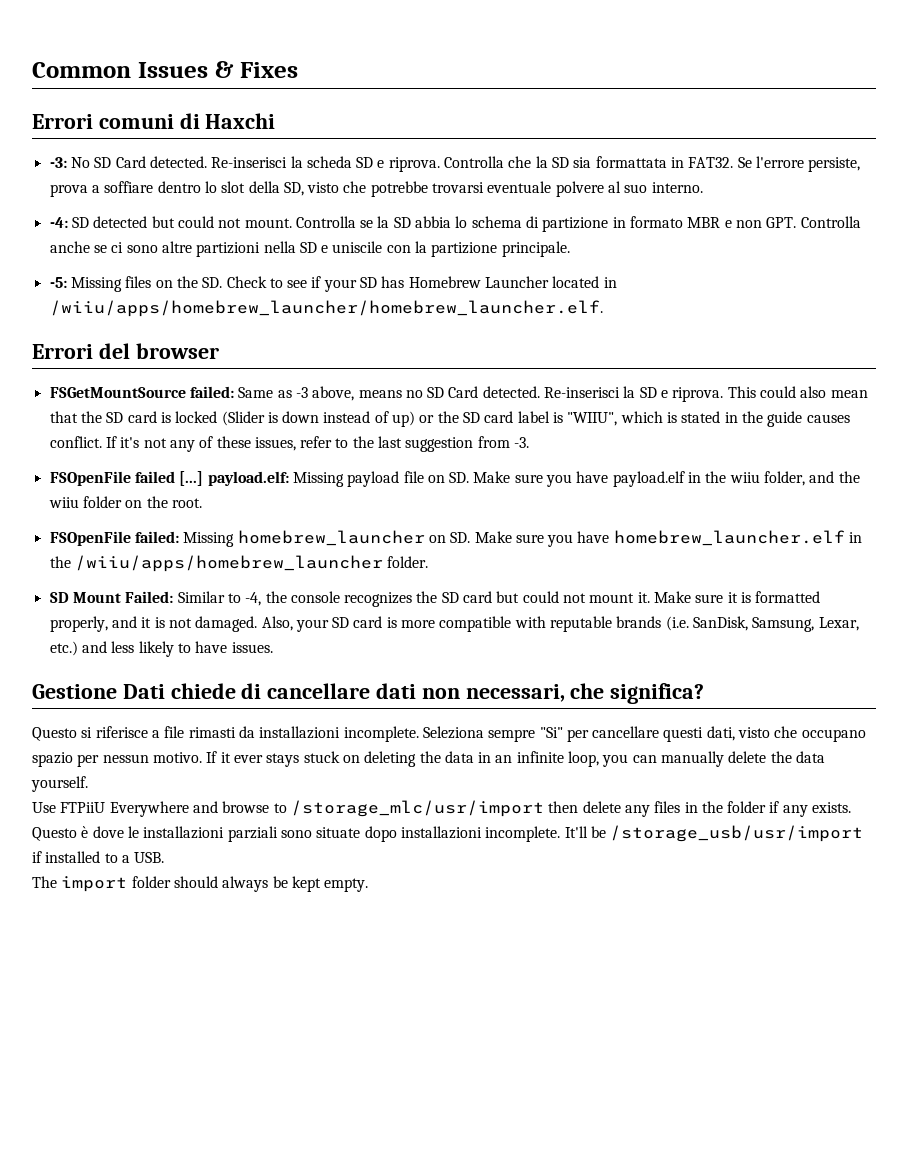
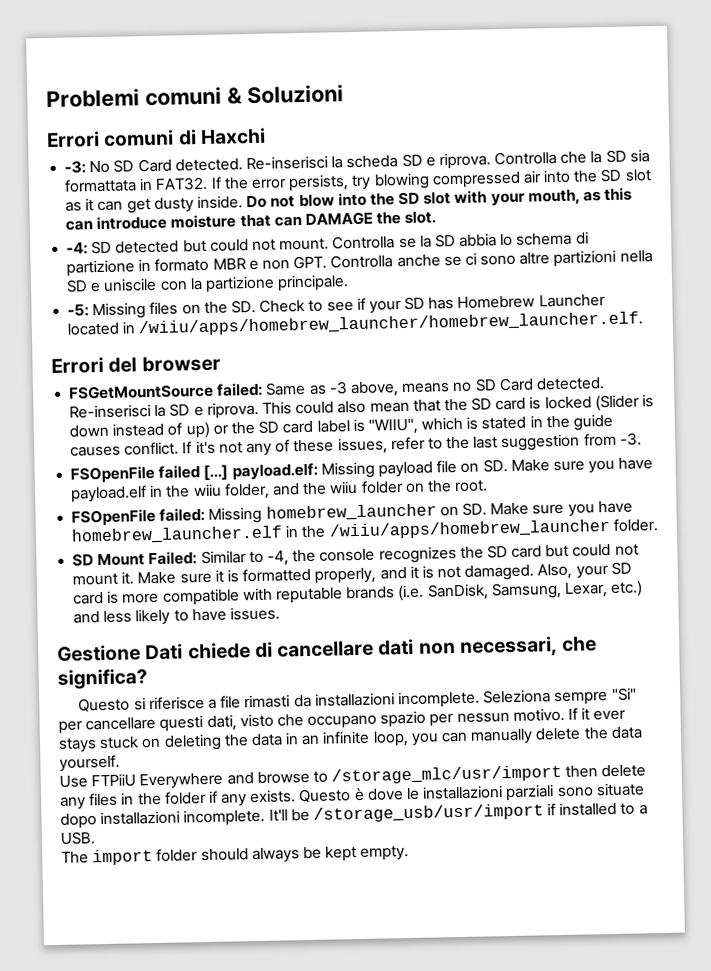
[32,61,299,78] Common Issues & Fixes -> [46,84,344,109] Problemi comuni & Soluzioni
[737,156,861,172] [49,181,703,197] Se l'errore persiste, prova a soffiare dentro lo slot della SD, visto che potrebbe trovarsi eventuale polvere al suo interno. -> [210,168,652,192] [65,187,633,214] [65,211,437,231] If the error persists, try blowing compressed air into the SD slot as it can get dusty inside. Do not blow into the SD slot with your mouth, as this can introduce moisture that can DAMAGE the slot.

